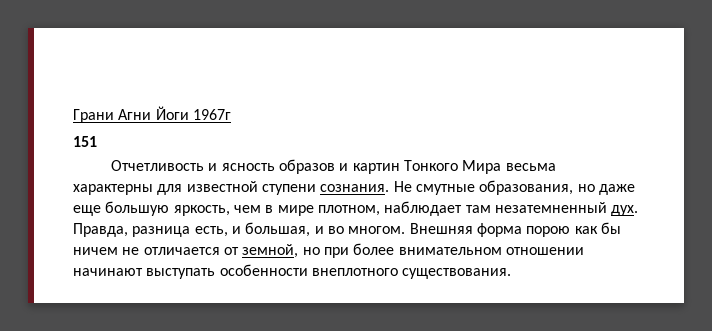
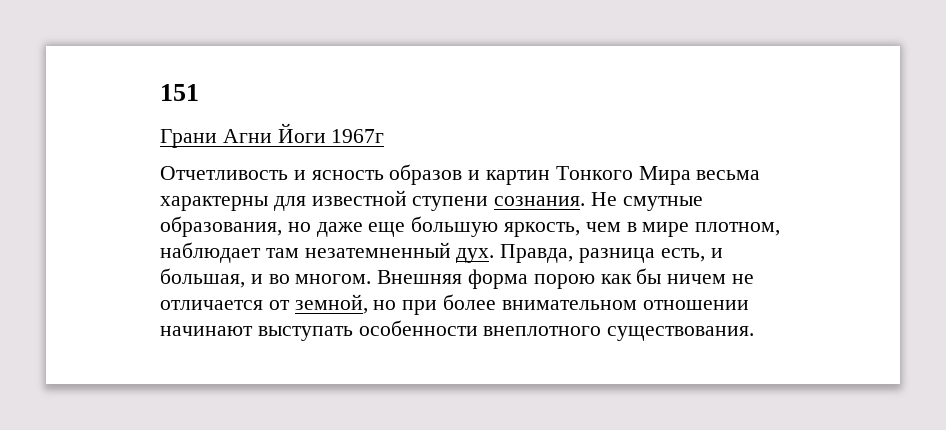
(73, 116) none -> [160,84,199,101] 151 //
[73,136,97,147] // 151 -> (385, 136) none

